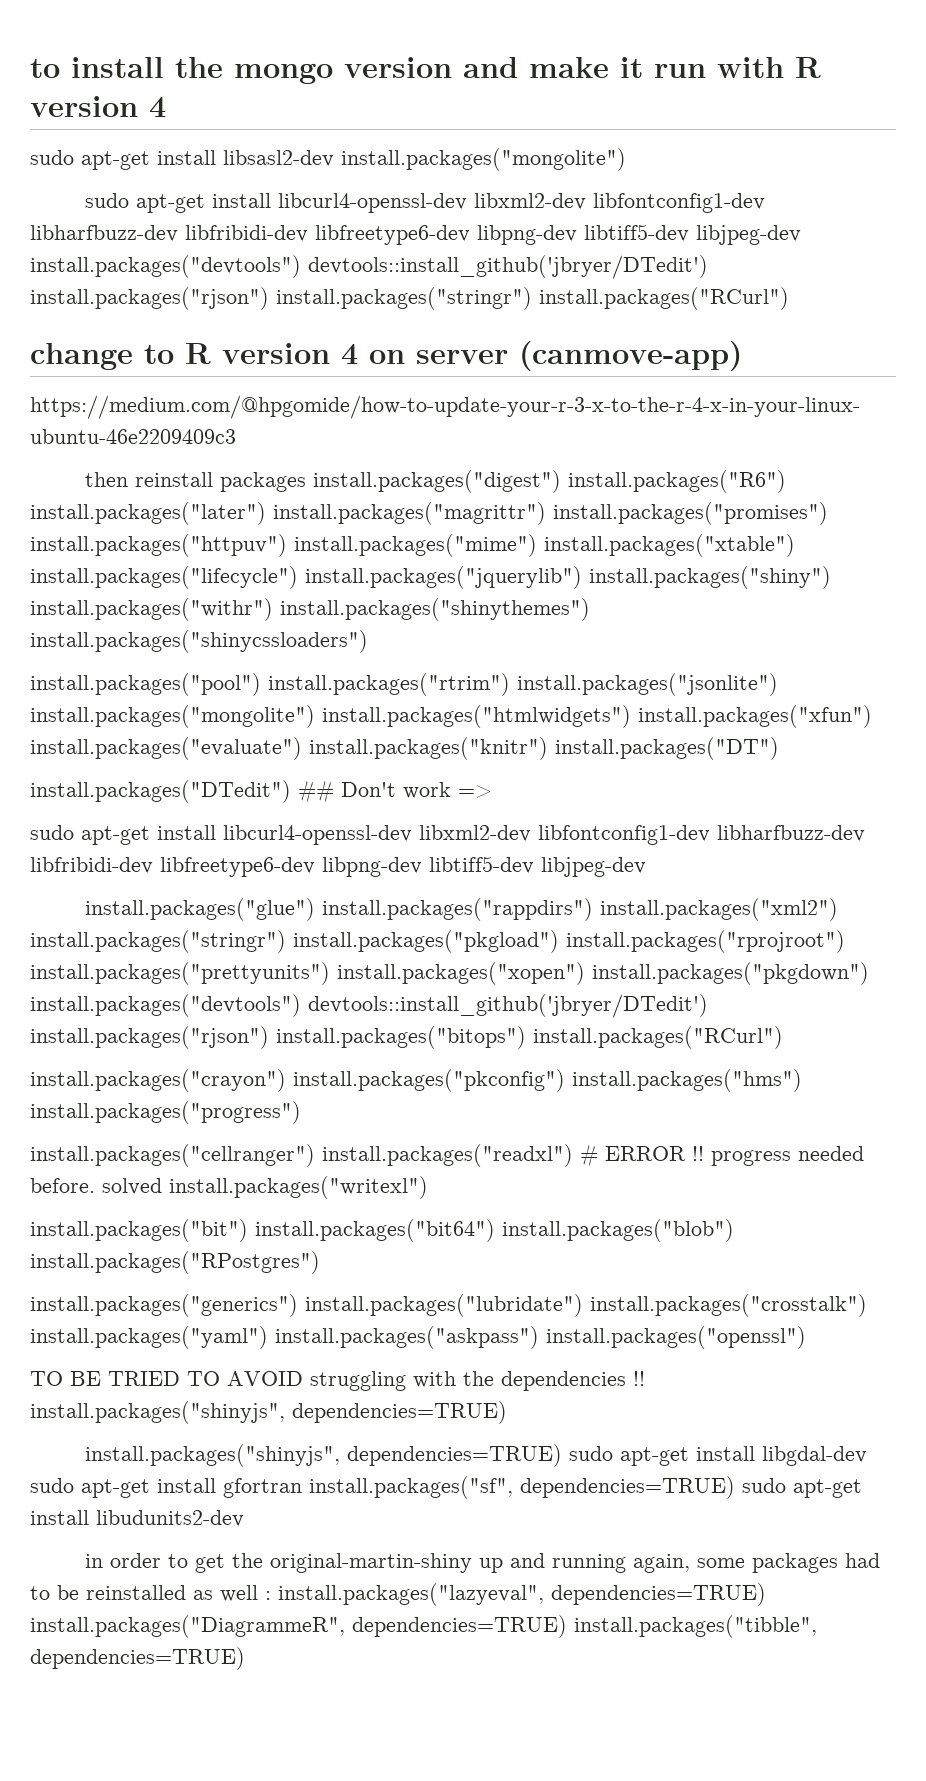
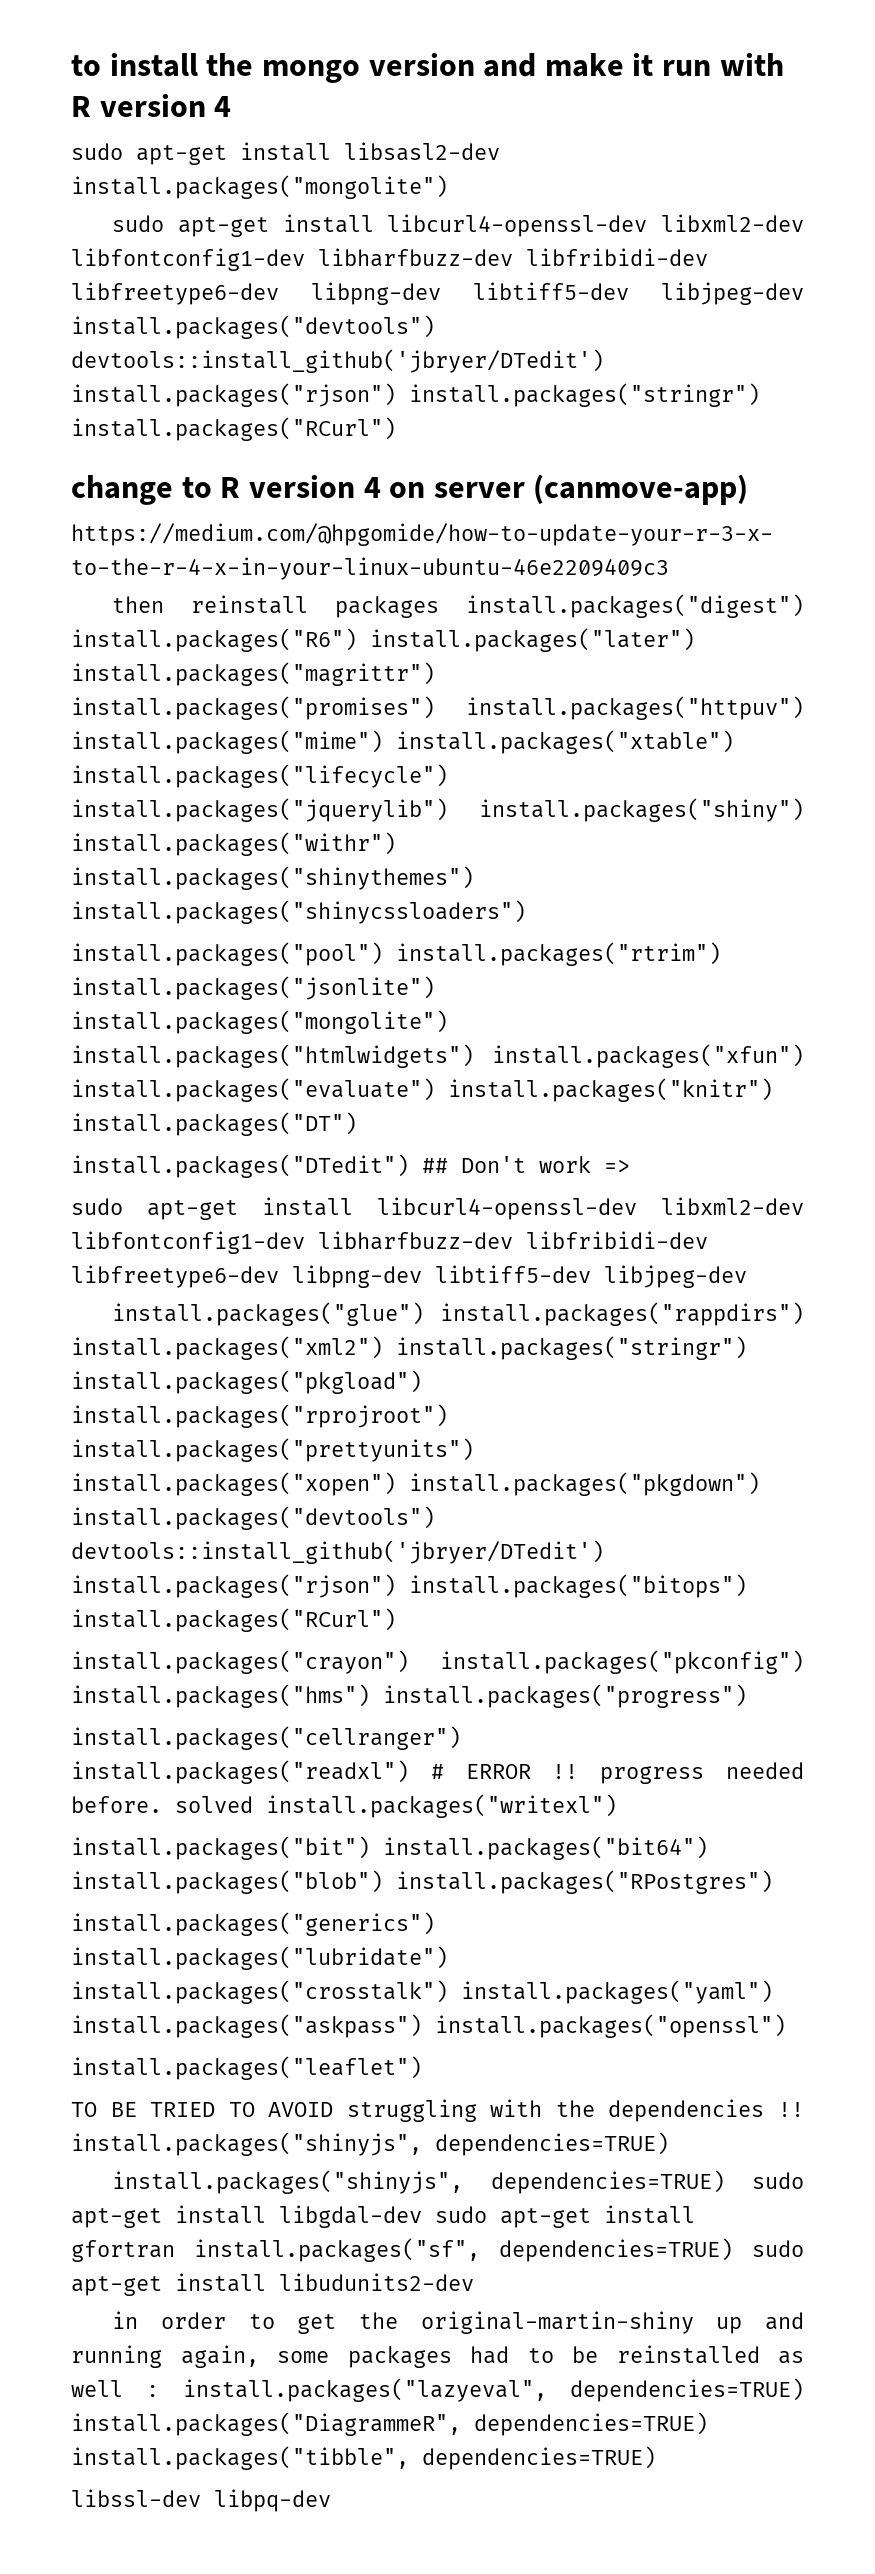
(806, 1337) none -> [71,2056,422,2080] // install.packages("leaflet")
(245, 1658) none -> [71,2489,331,2512] // libssl-dev libpq-dev

